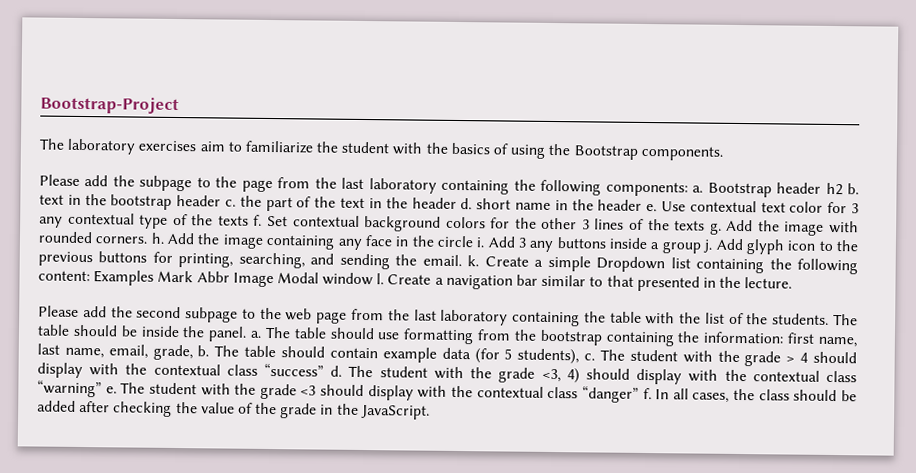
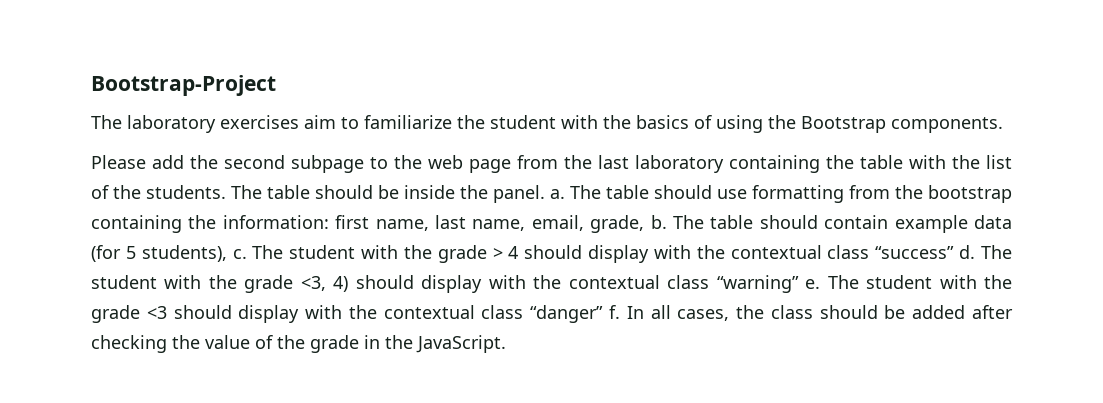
[39,174,860,198] [39,194,859,214] [39,212,860,236] [38,231,859,255] [38,251,859,275] [38,270,793,292] // Please add the subpage to the page from the last laboratory containing the following components: a. Bootstrap header h2 b. text in the bootstrap header c. the part of the text in the header d. short name in the header e. Use contextual text color for 3 any contextual type of the texts f. Set contextual background colors for the other 3 lines of the texts g. Add the image with rounded corners. h. Add the image containing any face in the circle i. Add 3 any buttons inside a group j. Add glyph icon to the previous buttons for printing, searching, and sending the email. k. Create a simple Dropdown list containing the following content: Examples Mark Abbr Image Modal window l. Create a navigation bar similar to that presented in the lecture. -> (1003, 125) none

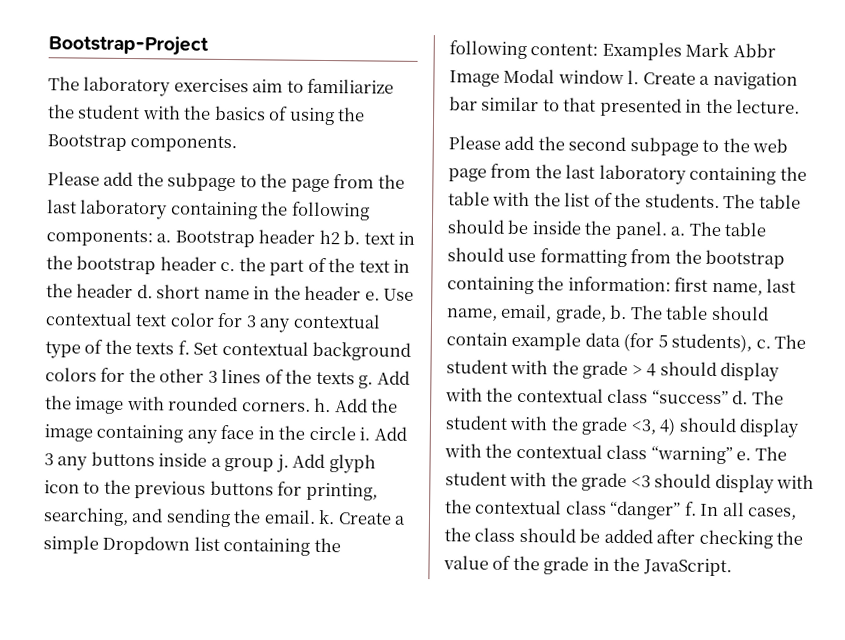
(1003, 125) none -> [47,171,405,193] [47,199,370,221] [46,229,416,248] [46,255,411,276] [46,283,415,301] [45,311,381,333] [45,339,412,361] [45,367,410,389] [45,395,399,414] [44,424,407,444] [44,451,376,474] [44,479,378,501] [43,507,407,528] [43,535,341,556] [449,40,776,61] [449,68,798,90] [449,96,801,117] // Please add the subpage to the page from the last laboratory containing the following components: a. Bootstrap header h2 b. text in the bootstrap header c. the part of the text in the header d. short name in the header e. Use contextual text color for 3 any contextual type of the texts f. Set contextual background colors for the other 3 lines of the texts g. Add the image with rounded corners. h. Add the image containing any face in the circle i. Add 3 any buttons inside a group j. Add glyph icon to the previous buttons for printing, searching, and sending the email. k. Create a simple Dropdown list containing the following content: Examples Mark Abbr Image Modal window l. Create a navigation bar similar to that presented in the lecture.

